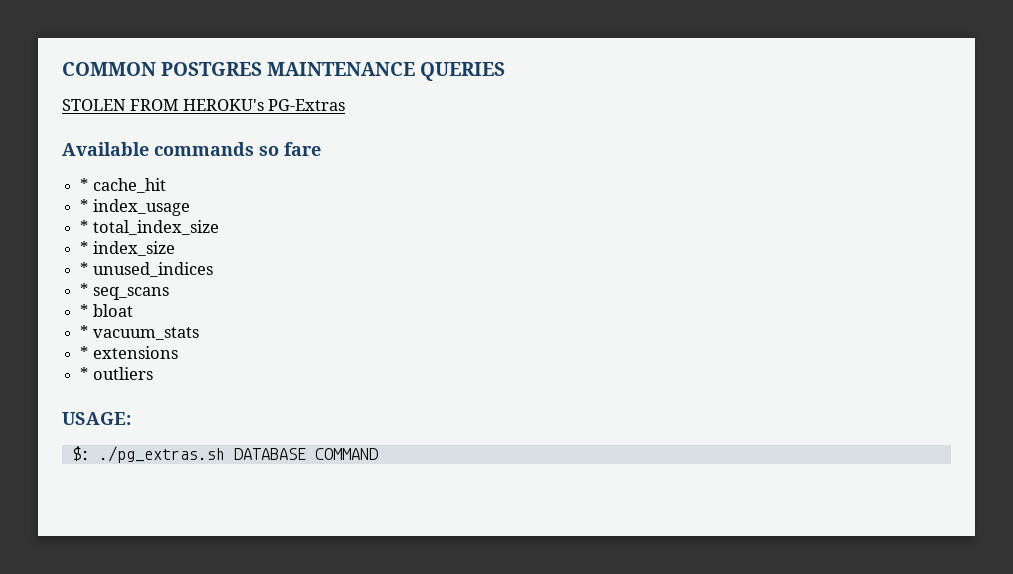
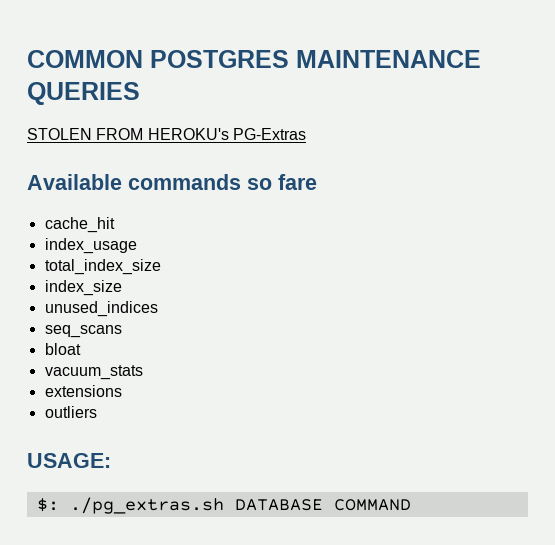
[80,178,89,191] * -> (317, 182) none
[80,199,89,212] * -> (115, 225) none
[80,220,89,233] * -> (137, 246) none
[80,241,89,254] * -> (161, 267) none
[80,262,89,275] * -> (122, 288) none
[80,283,89,296] * -> (158, 309) none
[80,304,89,317] * -> (122, 331) none
[80,325,89,338] * -> (81, 349) none
[80,346,89,359] * -> (143, 372) none
[80,367,89,380] * -> (122, 391) none

